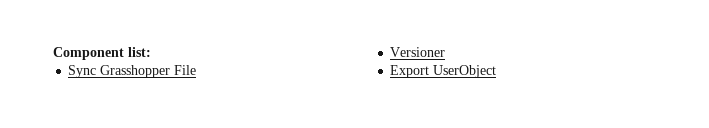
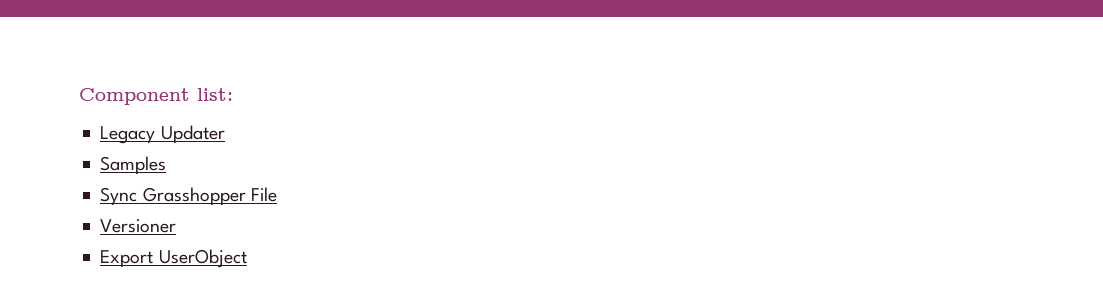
(151, 52) none -> [100,125,225,144] [100,156,167,175] // Legacy Updater // Samples

